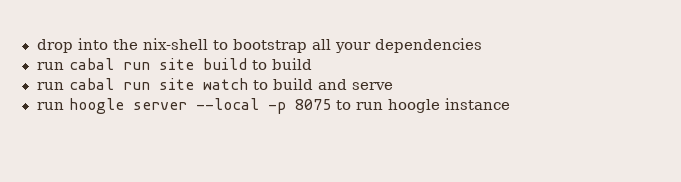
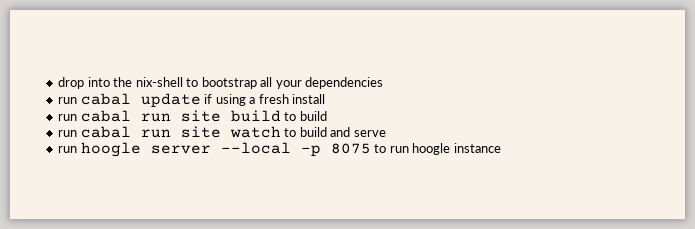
(482, 45) none -> [58,93,326,108] // run cabal update if using a fresh install

